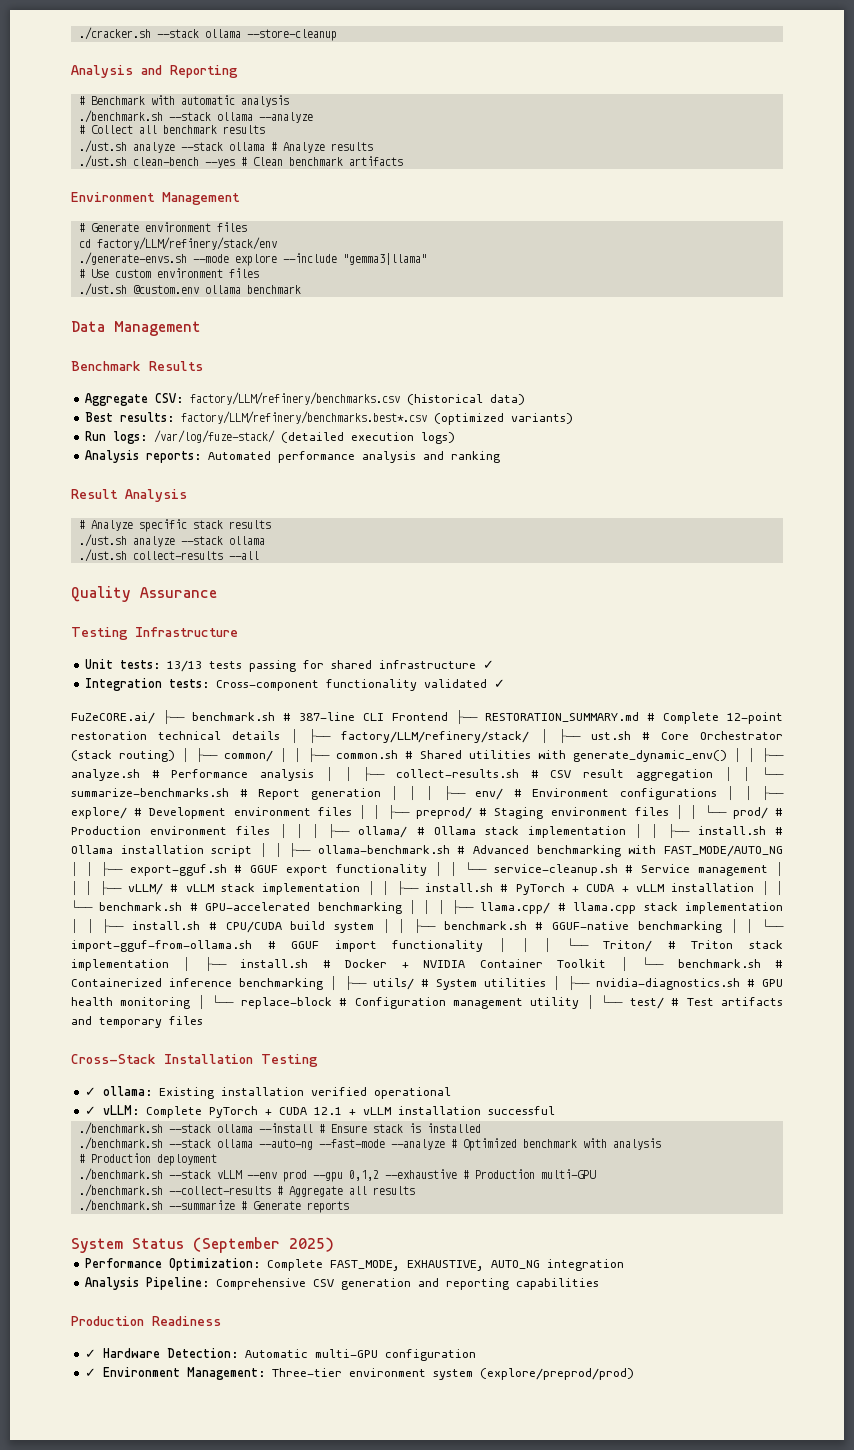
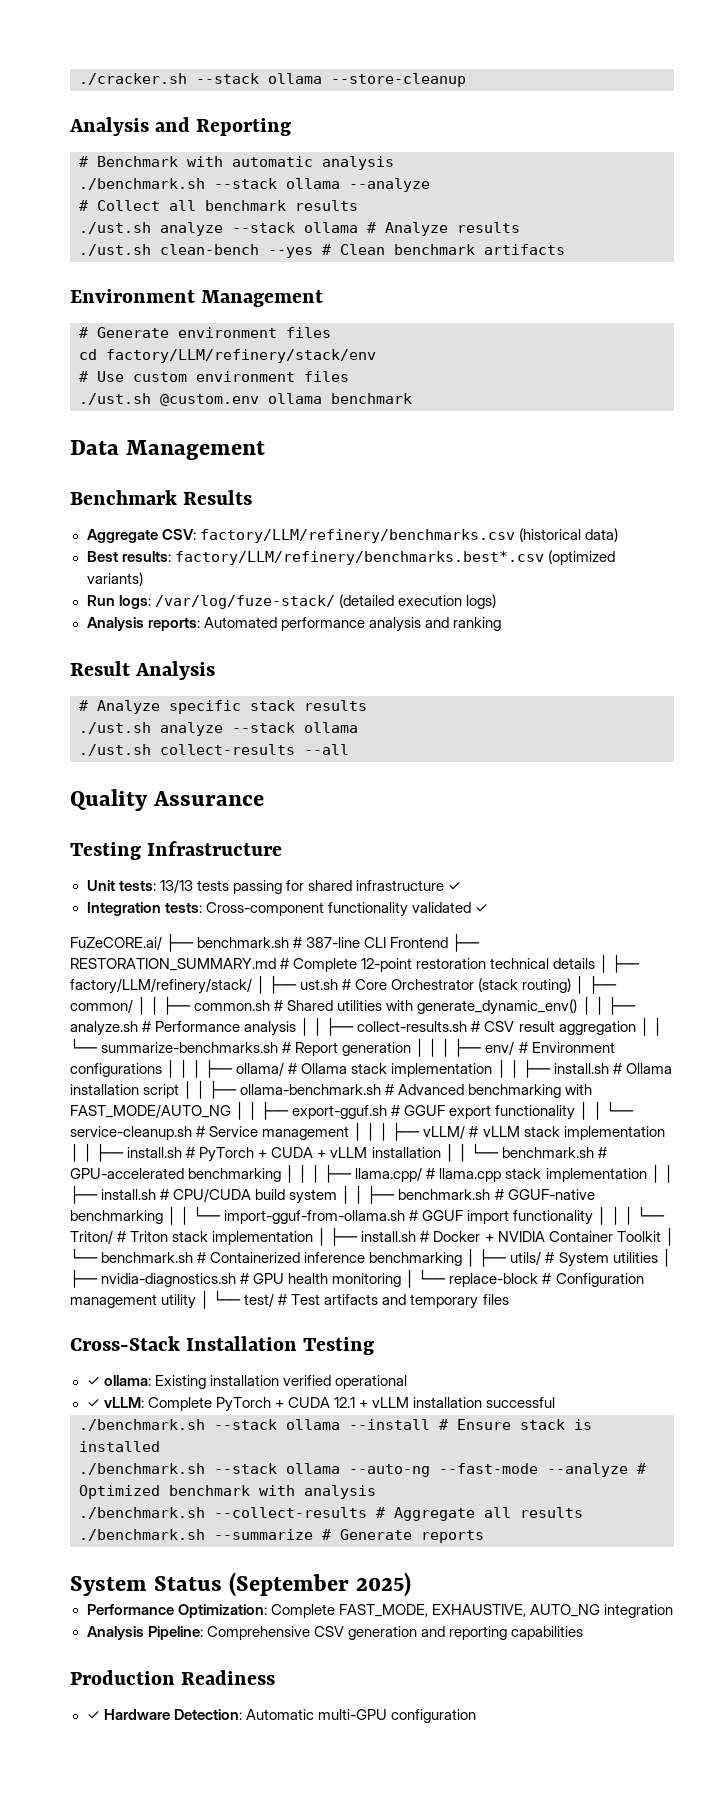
[78,252,427,266] // ./generate-envs.sh --mode explore --include "gemma3|llama" -> (376, 356) none
[762,786,784,801] [71,805,784,820] [71,824,303,839] ├── explore/ # Development environment files │ │ ├── preprod/ # Staging environment files │ │ └── prod/ # Production environment files │ │ -> (189, 1068) none
[78,1153,217,1166] [78,1168,596,1182] // # Production deployment // ./benchmark.sh --stack vLLM --env prod --gpu 0,1,2 --exhaustive # Production multi-GPU -> (376, 1492) none
[84,1367,634,1380] // ✓ Environment Management: Three-tier environment system (explore/preprod/prod) -> (476, 1716) none

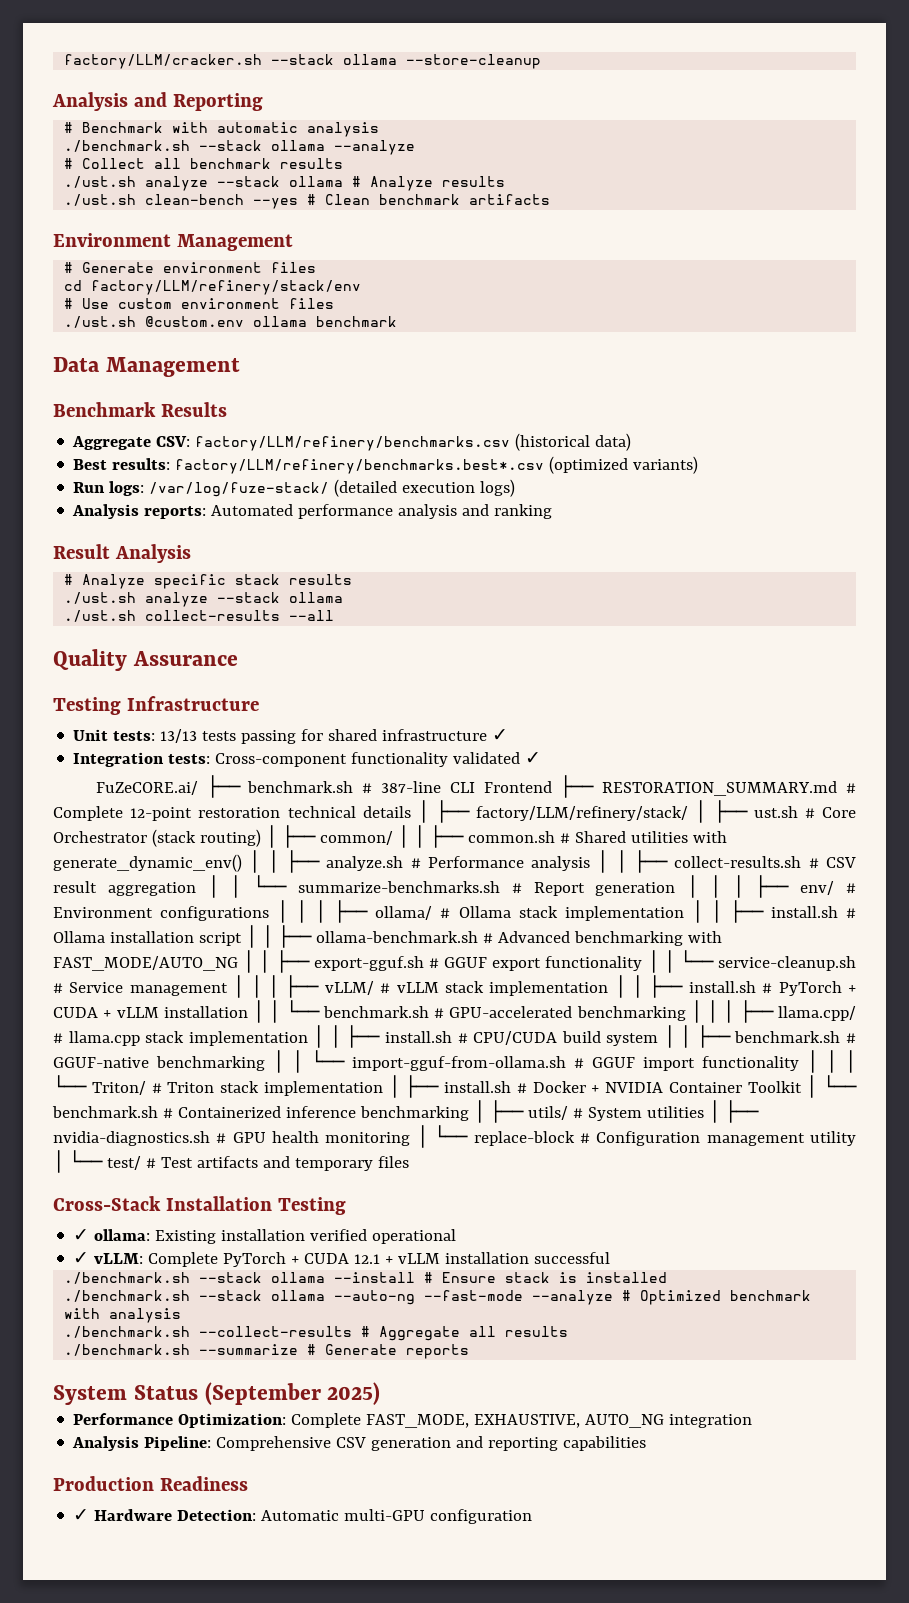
[79,73,187,85] ./cracker.sh -> [64,54,263,69] factory/LLM/cracker.sh

